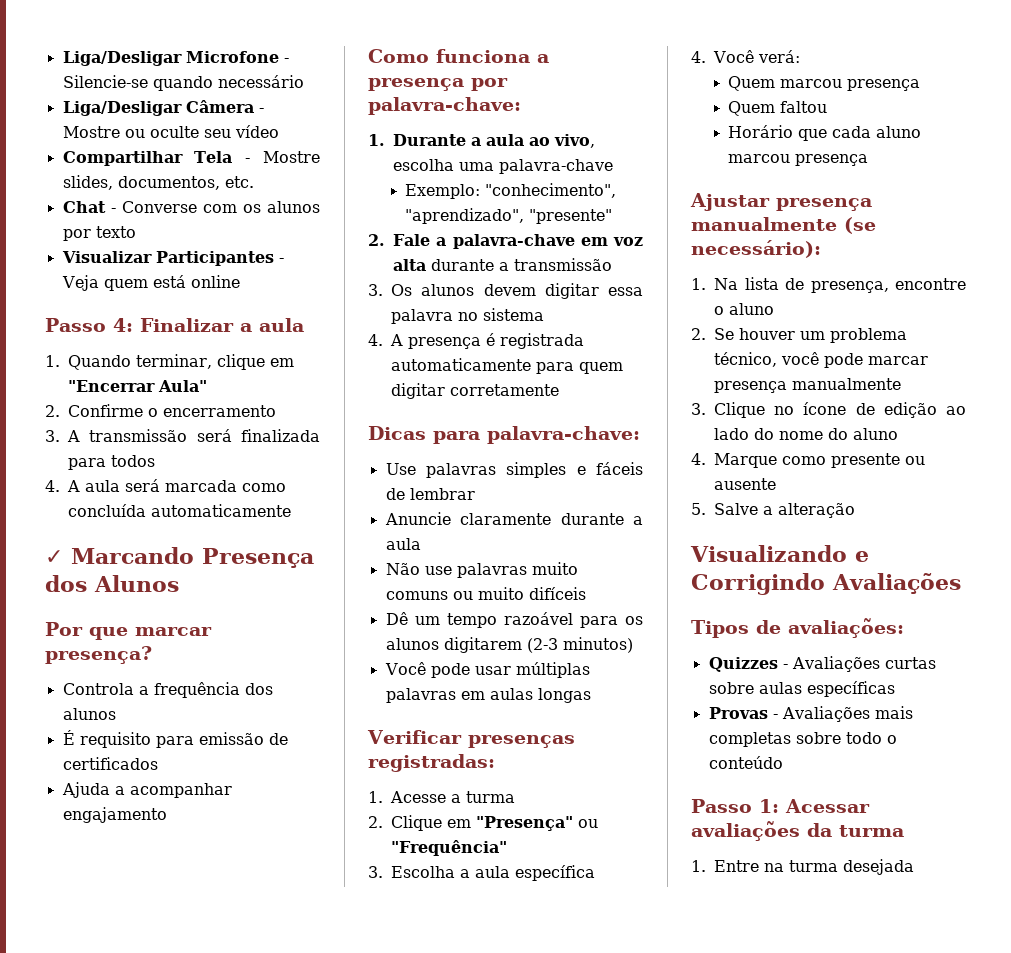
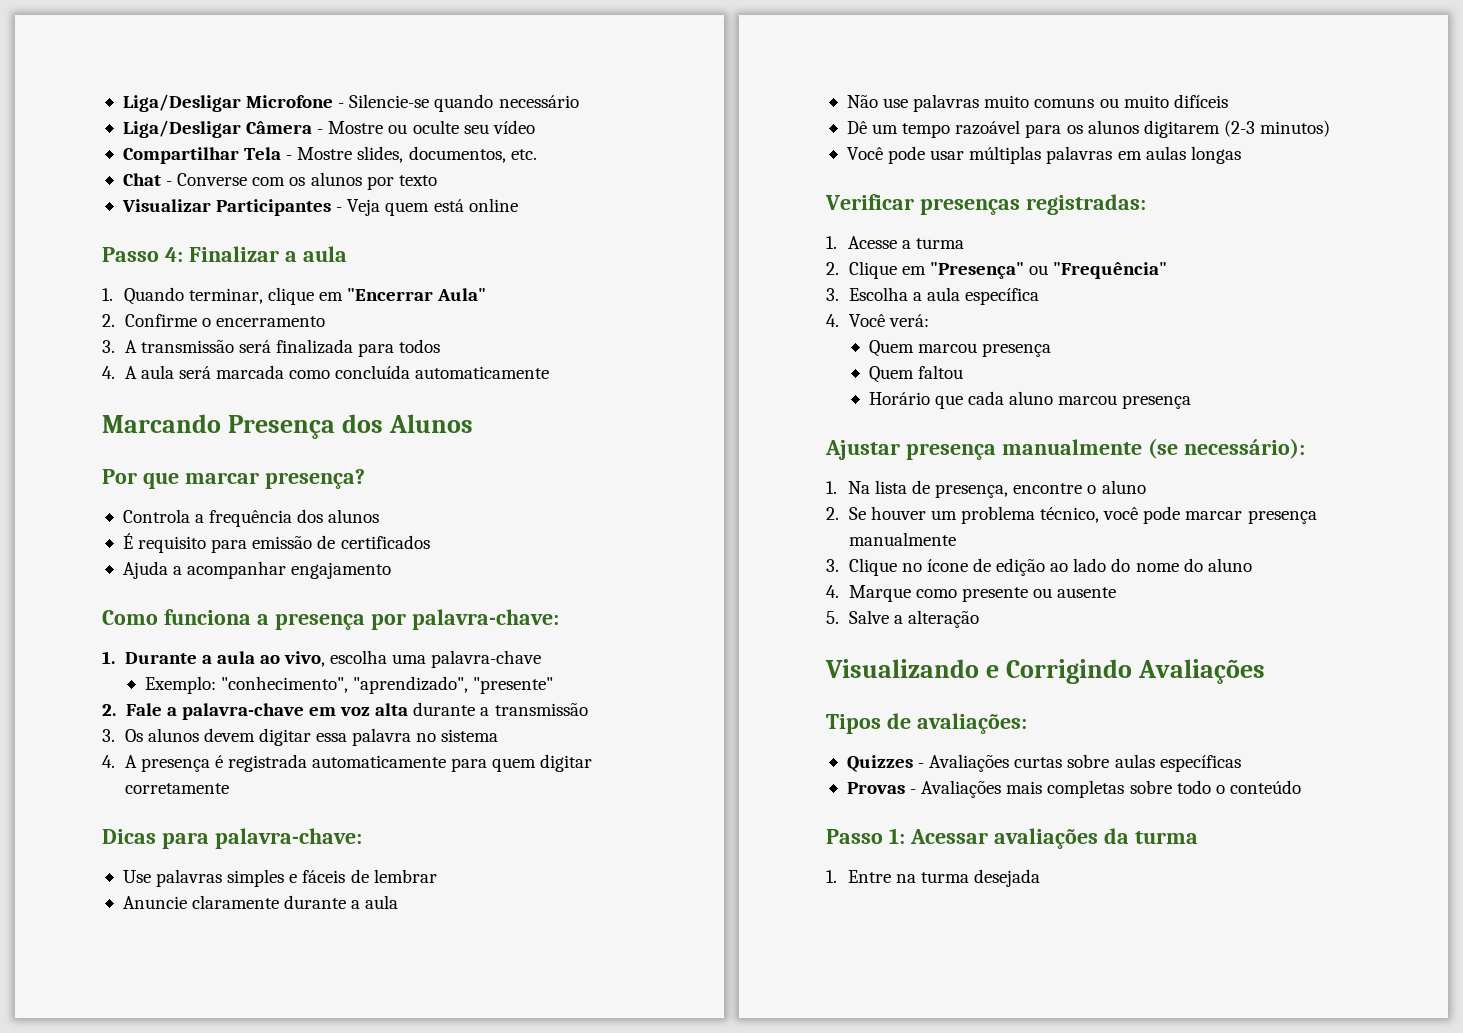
[45,550,63,564] ✓ -> (550, 372) none

